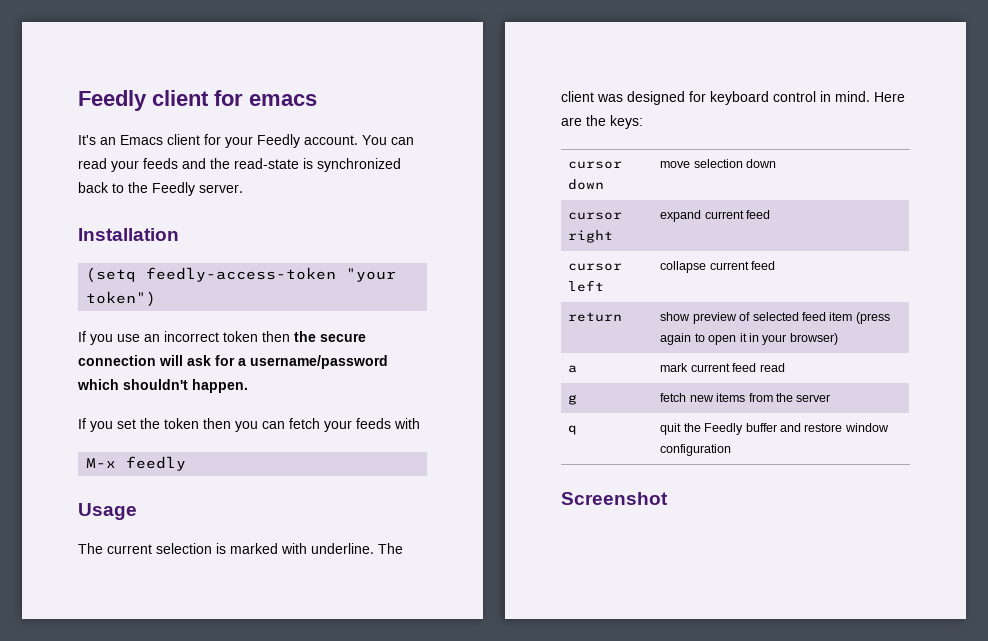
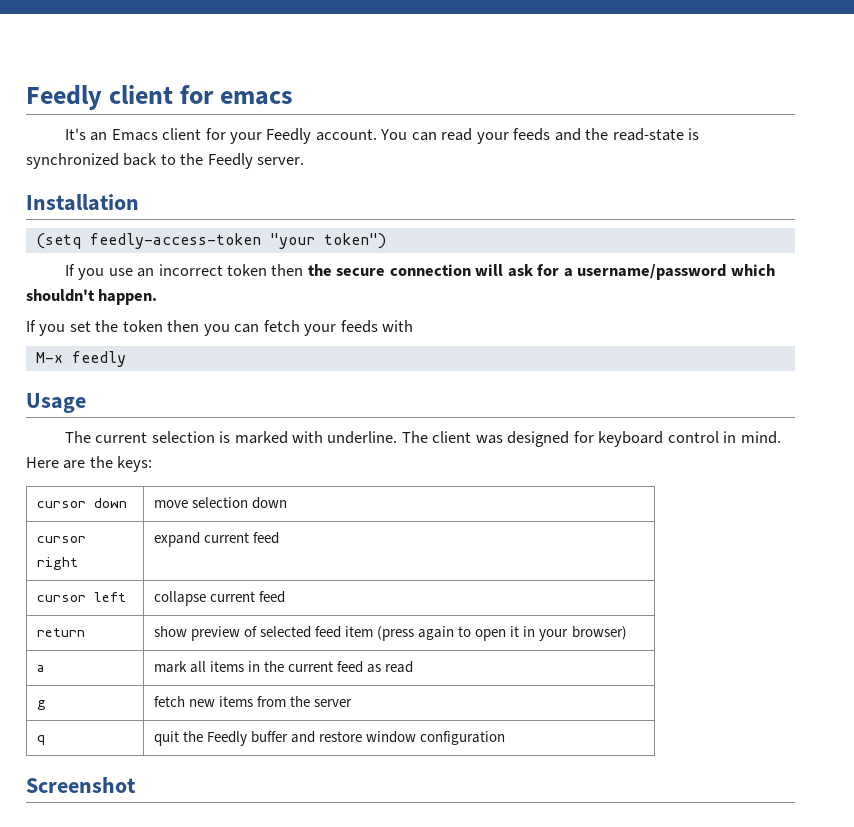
[690,363,757,372] current feed -> [189,661,382,673] all items in the current feed as

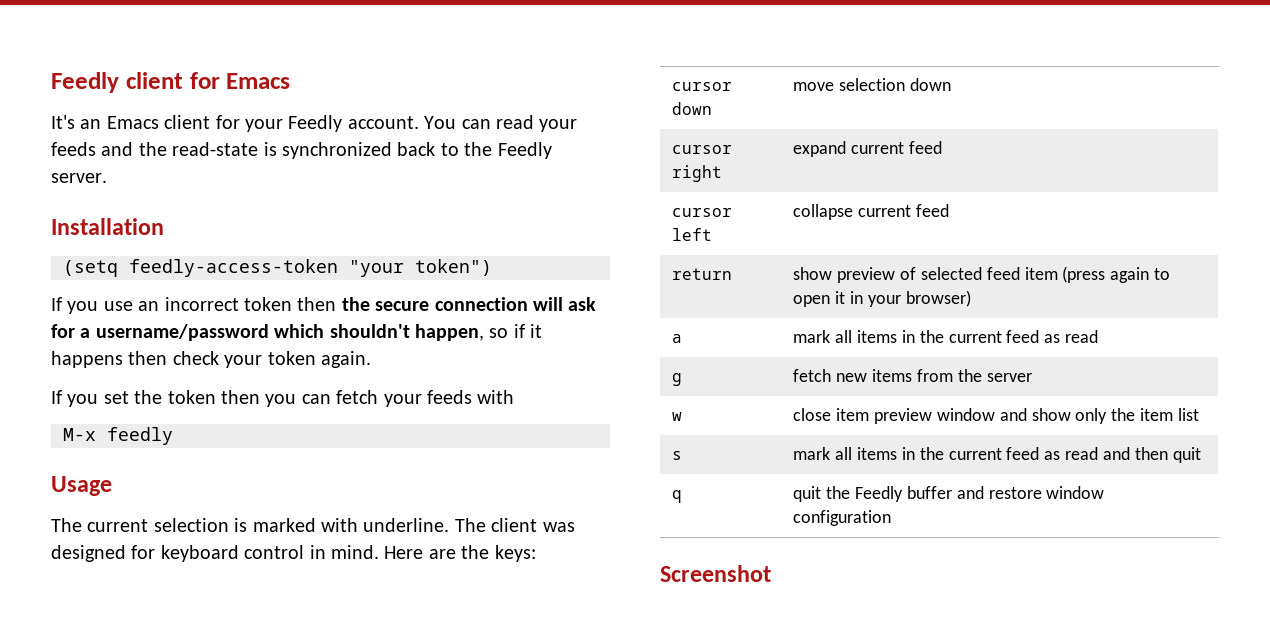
[220,91,294,105] emacs -> [226,73,291,89] Emacs
[98,289,158,305] happen. -> [415,324,543,341] [51,351,371,368] happen, so if it happens then check your token again.
(353, 703) none -> [672,412,683,421] [793,408,1199,424] [672,451,683,460] [793,447,1201,463] // w | close item preview window and show only the item list // s | mark all items in the current feed as read and then quit

